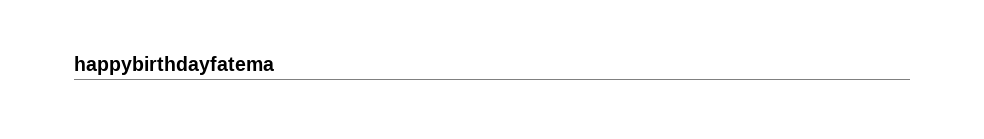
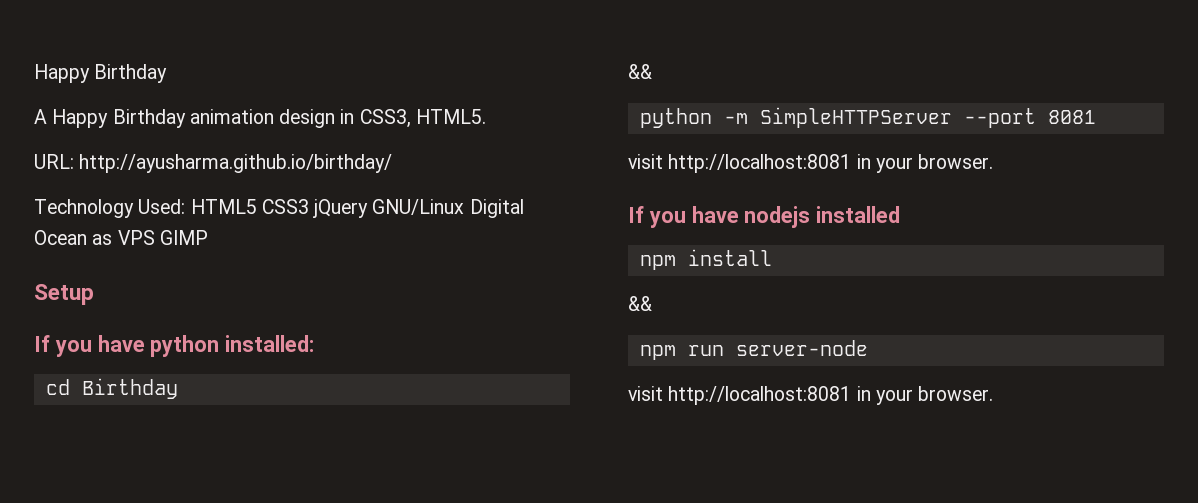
[74,56,274,75] happybirthdayfatema -> [34,64,168,83] [34,109,486,128] [34,154,393,173] [34,199,524,218] [34,230,208,245] [34,284,94,305] [34,335,315,357] [45,378,178,399] [628,64,652,79] [639,107,1096,128] [628,154,994,173] [628,206,901,228] [639,249,772,270] [628,296,652,311] [639,340,868,360] [628,386,994,405] Happy Birthday // A Happy Birthday animation design in CSS3, HTML5. // URL: http://ayusharma.github.io/birthday/ // Technology Used: HTML5 CSS3 jQuery GNU/Linux Digital Ocean as VPS GIMP // Setup // If you have python installed: // cd Birthday // && // python -m SimpleHTTPServer --port 8081 // visit http://localhost:8081 in your browser. // If you have nodejs installed // npm install // && // npm run server-node // visit http://localhost:8081 in your browser.

